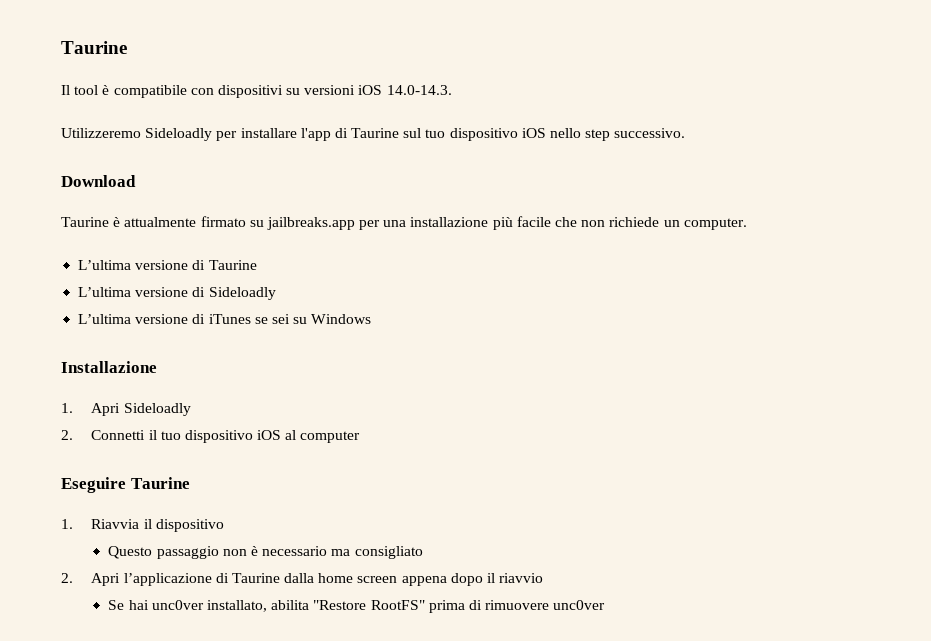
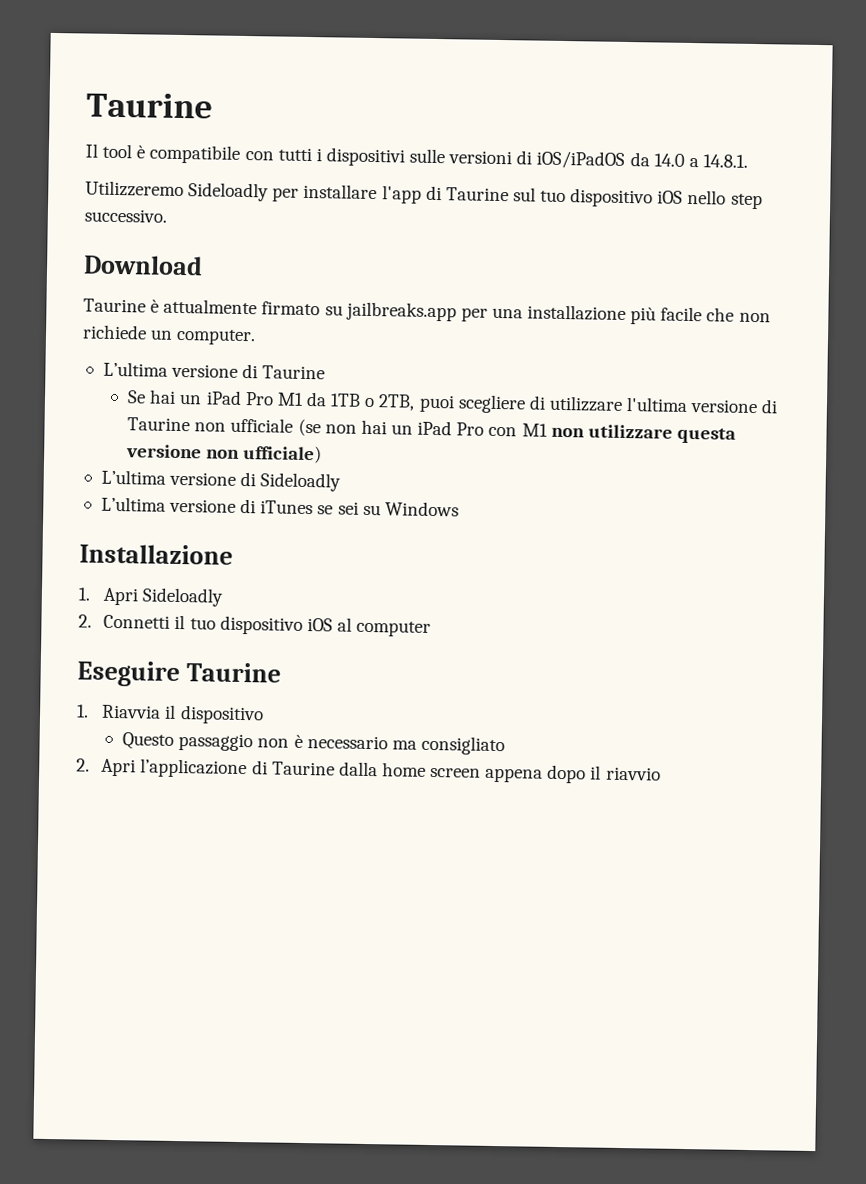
[217,85,452,98] dispositivi su versioni iOS 14.0-14.3. -> [277,147,748,169] tutti i dispositivi sulle versioni di iOS/iPadOS da 14.0 a 14.8.1.
(257, 265) none -> [127,389,779,414] [127,417,736,444] [126,444,323,464] // Se hai un iPad Pro M1 da 1TB o 2TB, puoi scegliere di utilizzare l'ultima versione di Taurine non ufficiale (se non hai un iPad Pro con M1 non utilizzare questa versione non ufficiale)
[108,600,606,613] // Se hai unc0ver installato, abilita "Restore RootFS" prima di rimuovere unc0ver -> (661, 773) none

